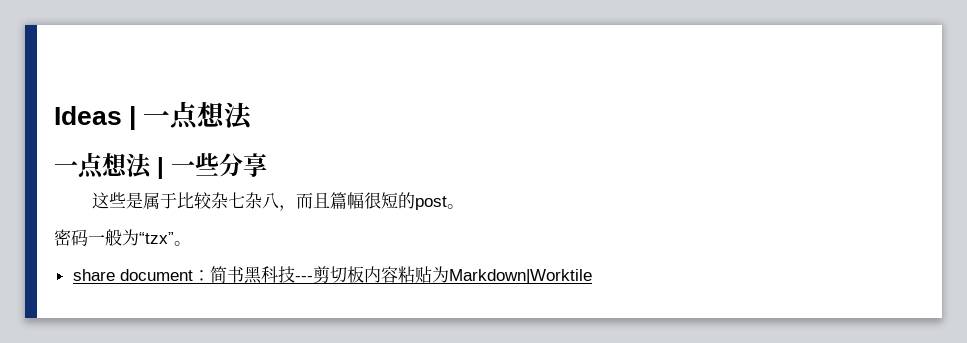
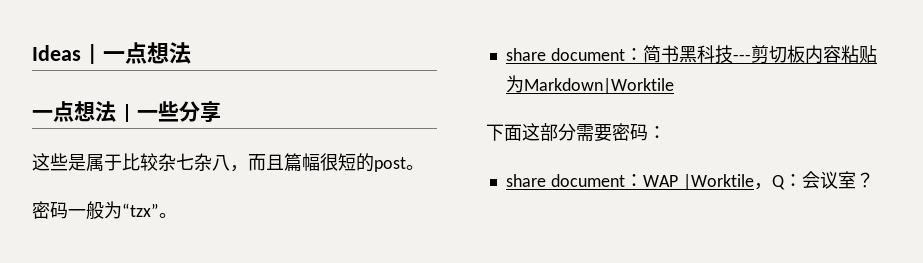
(592, 276) none -> [486,123,666,142] [505,171,874,190] // 下面这部分需要密码： // share document：WAP |Worktile，Q：会议室？

